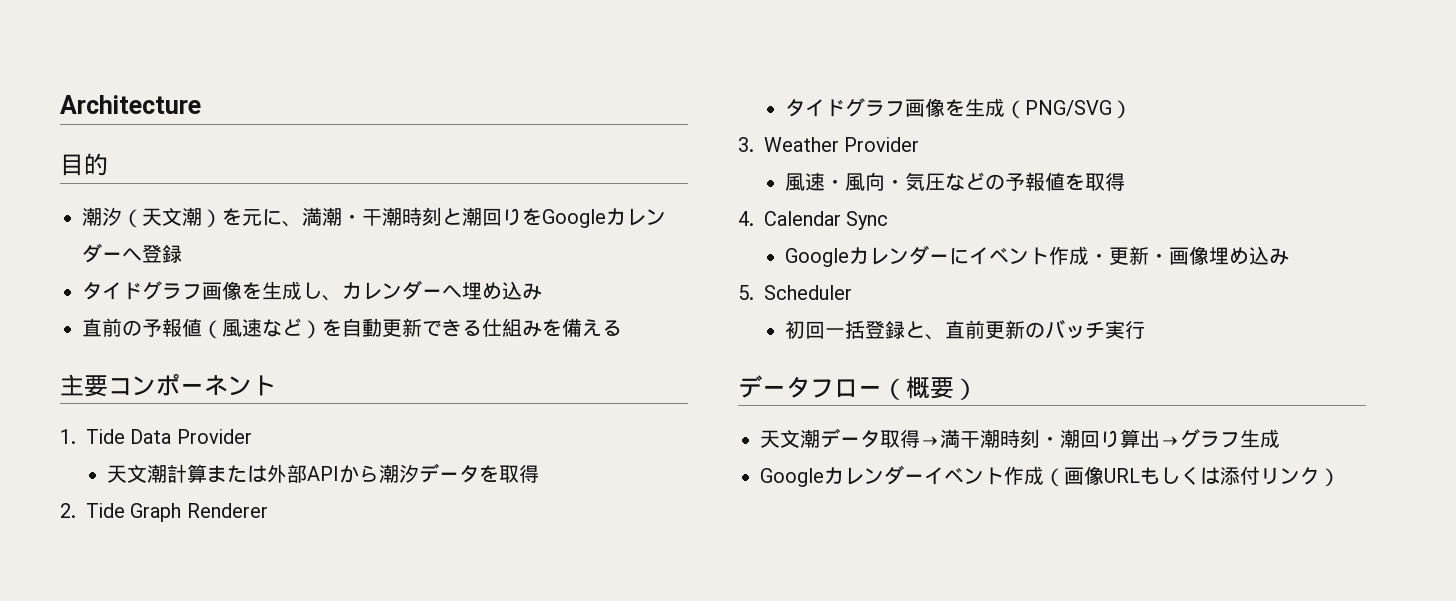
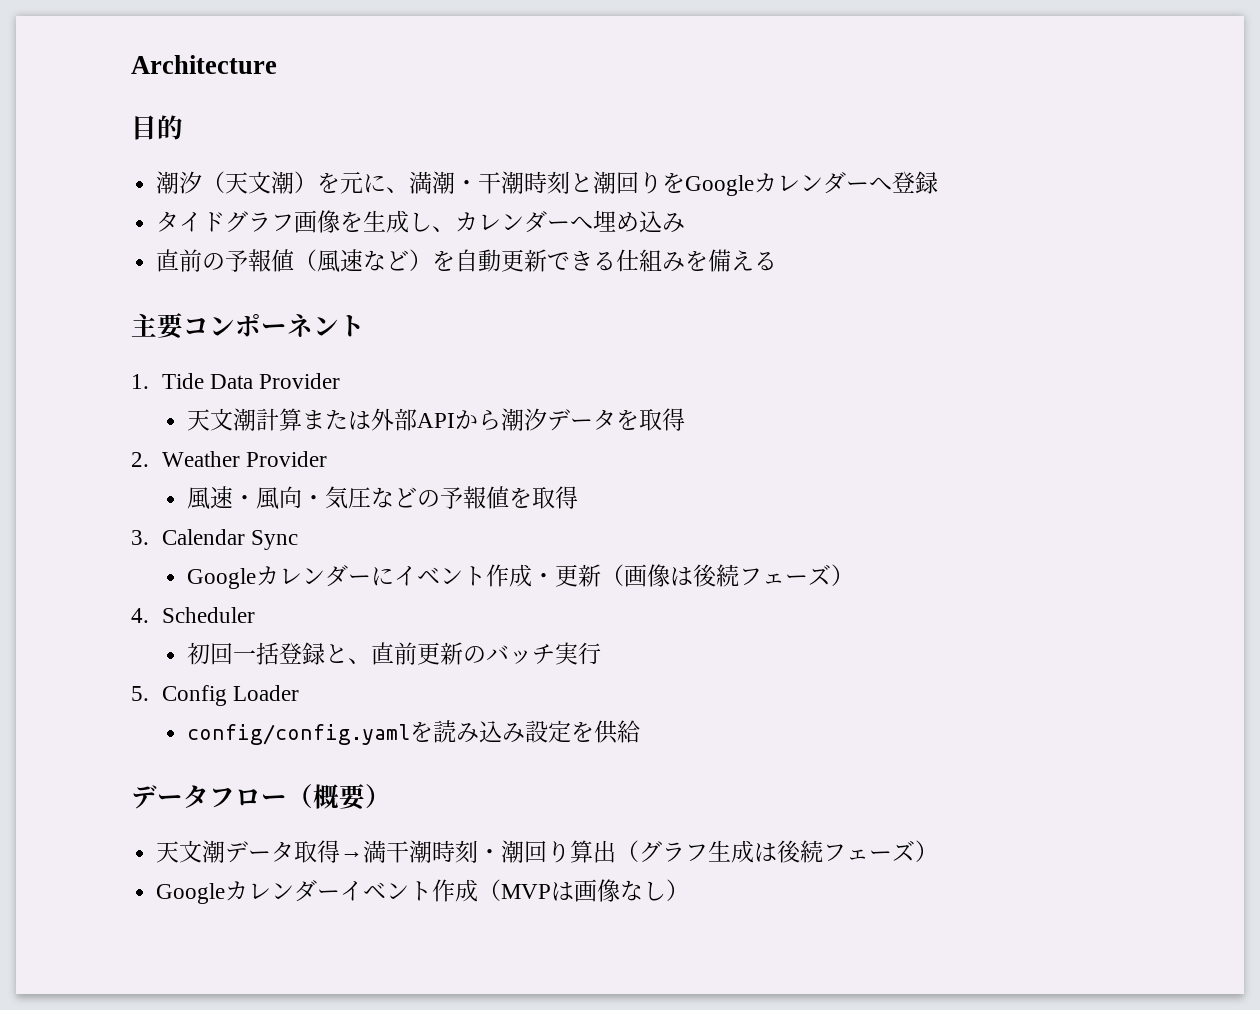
[86,503,268,522] [784,98,1132,119] [738,137,754,152] Tide Graph Renderer // タイドグラフ画像を生成（PNG/SVG） // 3. -> (149, 459) none
[738,211,754,226] 4. -> [131,530,149,545] 3.
[1148,246,1289,265] [738,285,754,300] ・画像埋め込み // 5. -> [601,564,855,587] [131,608,149,623] （画像は後続フェーズ） // 4.
(1145, 329) none -> [131,685,300,706] [187,720,641,745] // 5. Config Loader // config/config.yamlを読み込み設定を供給
[1160,436,1180,446] → -> [616,840,640,862] （
(1280, 438) none -> [754,840,939,863] は後続フェーズ）
[1064,466,1320,485] 画像URLもしくは添付リンク -> [501,879,667,902] MVPは画像なし

